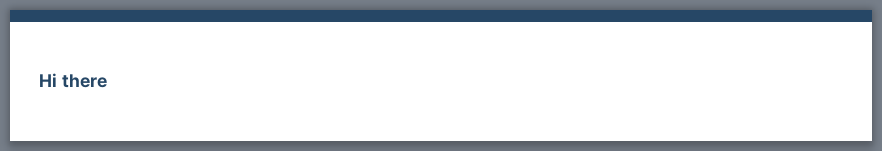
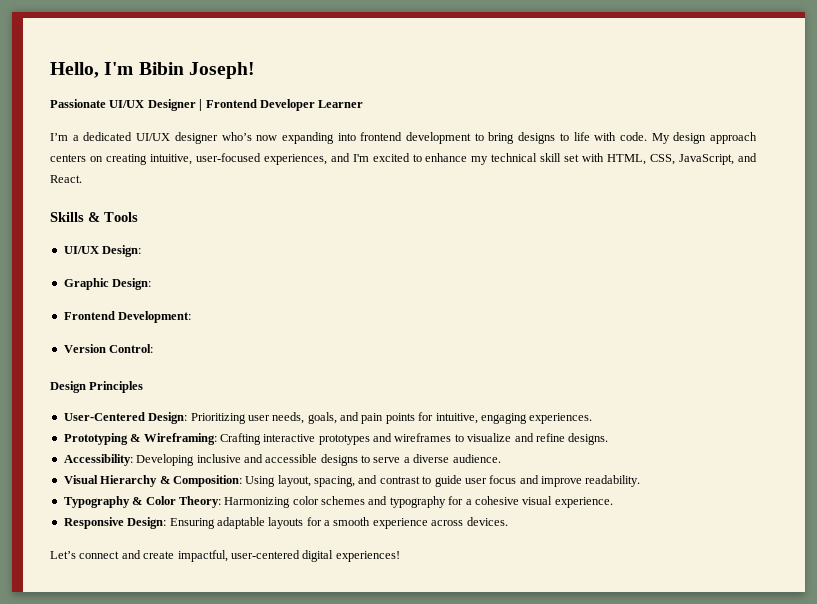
[39,73,107,88] Hi there -> [50,62,255,79] [50,99,364,111] [50,132,758,144] [50,153,757,165] [50,175,82,183] [50,212,138,222] [63,245,142,257] [63,278,152,290] [63,311,192,323] [63,344,154,353] [50,381,144,393] [63,412,593,424] [63,433,609,445] [63,454,501,466] [63,475,641,487] [63,496,613,508] [63,517,508,529] [50,550,400,562] Hello, I'm Bibin Joseph! // Passionate UI/UX Designer | Frontend Developer Learner // I’m a dedicated UI/UX designer who’s now expanding into frontend development to bring designs to life with code. My design approach centers on creating intuitive, user-focused experiences, and I'm excited to enhance my technical skill set with HTML, CSS, JavaScript, and React. // Skills & Tools // UI/UX Design: // Graphic Design: // Frontend Development: // Version Control: // Design Principles // User-Centered Design: Prioritizing user needs, goals, and pain points for intuitive, engaging experiences. // Prototyping & Wireframing: Crafting interactive prototypes and wireframes to visualize and refine designs. // Accessibility: Developing inclusive and accessible designs to serve a diverse audience. // Visual Hierarchy & Composition: Using layout, spacing, and contrast to guide user focus and improve readability. // Typography & Color Theory: Harmonizing color schemes and typography for a cohesive visual experience. // Responsive Design: Ensuring adaptable layouts for a smooth experience across devices. // Let’s connect and create impactful, user-centered digital experiences!

